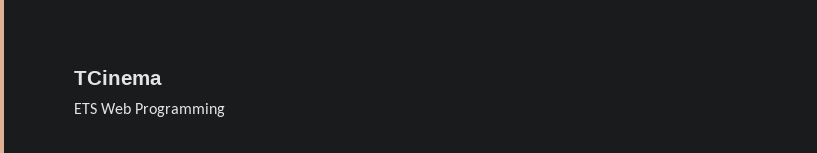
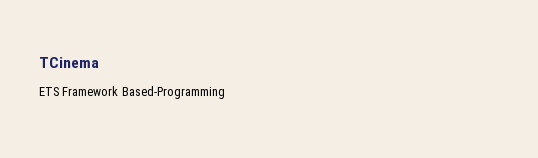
[101,103,226,117] Web Programming -> [62,86,225,99] Framework Based-Programming

